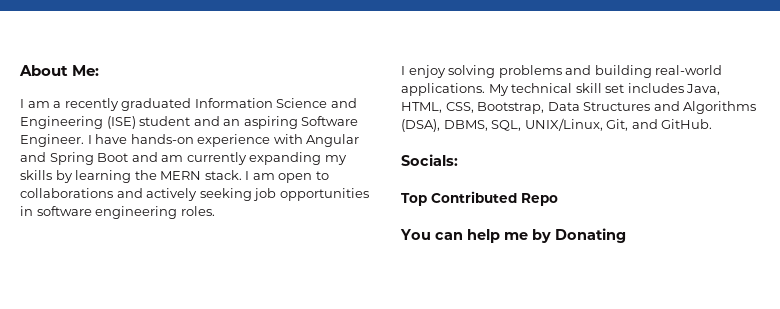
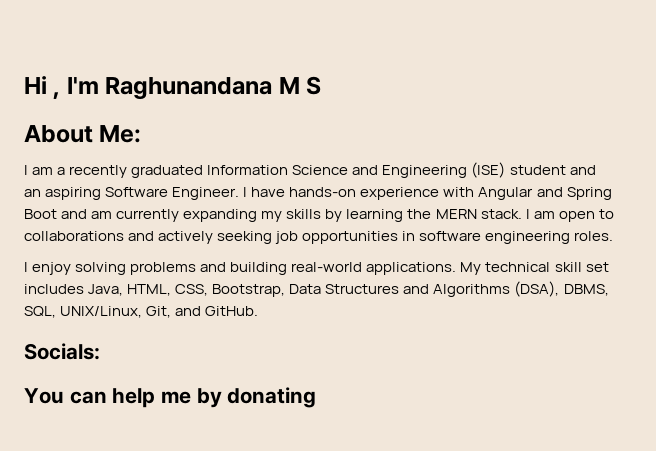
(19, 70) none -> [24,76,322,100] Hi , I'm Raghunandana M S //
[401,191,558,206] // Top Contributed Repo -> (100, 351) none
[555,228,626,243] Donating -> [227,387,317,408] donating

